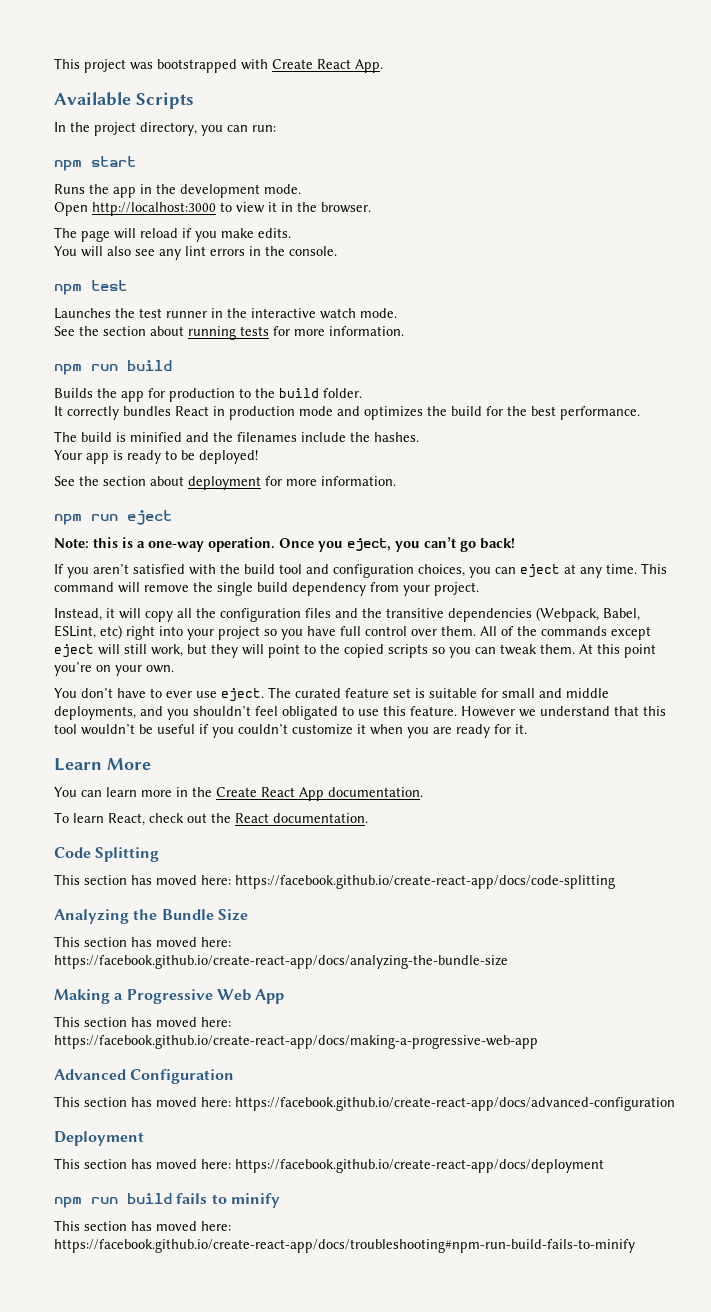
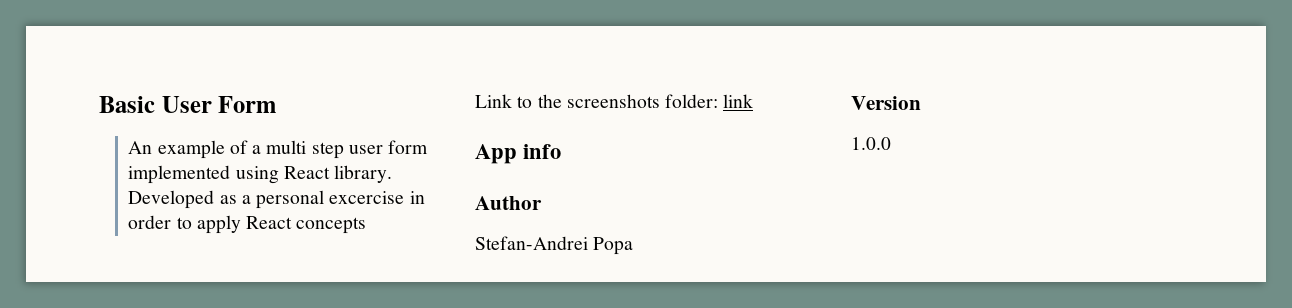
[54,58,383,73] [54,92,194,109] [54,122,276,136] [54,156,136,171] [54,184,301,198] [54,202,371,216] [54,227,291,242] [54,246,337,260] [54,280,127,295] [54,308,397,319] [54,326,404,340] [54,360,172,375] [54,388,362,402] [54,406,640,420] [54,431,419,442] [54,450,258,464] [54,476,396,490] [54,510,172,525] [54,537,515,552] [54,563,667,578] [54,582,479,596] [54,607,640,622] [54,625,651,640] [54,644,656,658] [54,662,174,676] [54,687,609,702] [54,706,666,720] [54,724,527,738] [54,758,151,771] [54,787,423,801] [54,812,368,826] [54,847,160,862] [54,874,615,889] [54,909,248,924] [54,936,231,947] [54,955,508,969] [54,989,285,1004] [54,1016,231,1027] [54,1035,538,1049] [54,1069,235,1084] [54,1096,675,1111] [54,1131,144,1146] [54,1158,604,1173] [54,1193,280,1208] [54,1220,231,1231] [54,1239,635,1253] This project was bootstrapped with Create React App. // Available Scripts // In the project directory, you can run: // npm start // Runs the app in the development mode. // Open http://localhost:3000 to view it in the browser. // The page will reload if you make edits. // You will also see any lint errors in the console. // npm test // Launches the test runner in the interactive watch mode. // See the section about running tests for more information. // npm run build // Builds the app for production to the build folder. // It correctly bundles React in production mode and optimizes the build for the best performance. // The build is minified and the filenames include the hashes. // Your app is ready to be deployed! // See the section about deployment for more information. // npm run eject // Note: this is a one-way operation. Once you eject, you can’t go back! // If you aren’t satisfied with the build tool and configuration choices, you can eject at any time. This command will remove the single build dependency from your project. // Instead, it will copy all the configuration files and the transitive dependencies (Webpack, Babel, ESLint, etc) right into your project so you have full control over them. All of the commands except eject will still work, but they will point to the copied scripts so you can tweak them. At this point you’re on your own. // You don’t have to ever use eject. The curated feature set is suitable for small and middle deployments, and you shouldn’t feel obligated to use this feature. However we understand that this tool wouldn’t be useful if you couldn’t customize it when you are ready for it. // Learn More // You can learn more in the Create React App documentation. // To learn React, check out the React documentation. // Code Splitting // This section has moved here: https://facebook.github.io/create-react-app/docs/code-splitting // Analyzing the Bundle Size // This section has moved here: https://facebook.github.io/create-react-app/docs/analyzing-the-bundle-size // Making a Progressive Web App // This section has moved here: https://facebook.github.io/create-react-app/docs/making-a-progressive-web-app // Advanced Configuration // This section has moved here: https://facebook.github.io/create-react-app/docs/advanced-configuration // Deployment // This section has moved here: https://facebook.github.io/create-react-app/docs/deployment // npm run build fails to minify // This section has moved here: https://facebook.github.io/create-react-app/docs/troubleshooting#npm-run-build-fails-to-minify -> [99,96,277,113] [128,140,429,159] [128,165,393,184] [128,190,425,209] [128,215,367,234] [475,94,754,108] [475,144,562,164] [475,196,542,210] [475,236,634,255] [851,96,921,110] [851,137,891,150] Basic User Form // An example of a multi step user form implemented using React library. Developed as a personal excercise in order to apply React concepts // Link to the screenshots folder: link // App info // Author // Stefan-Andrei Popa // Version // 1.0.0

